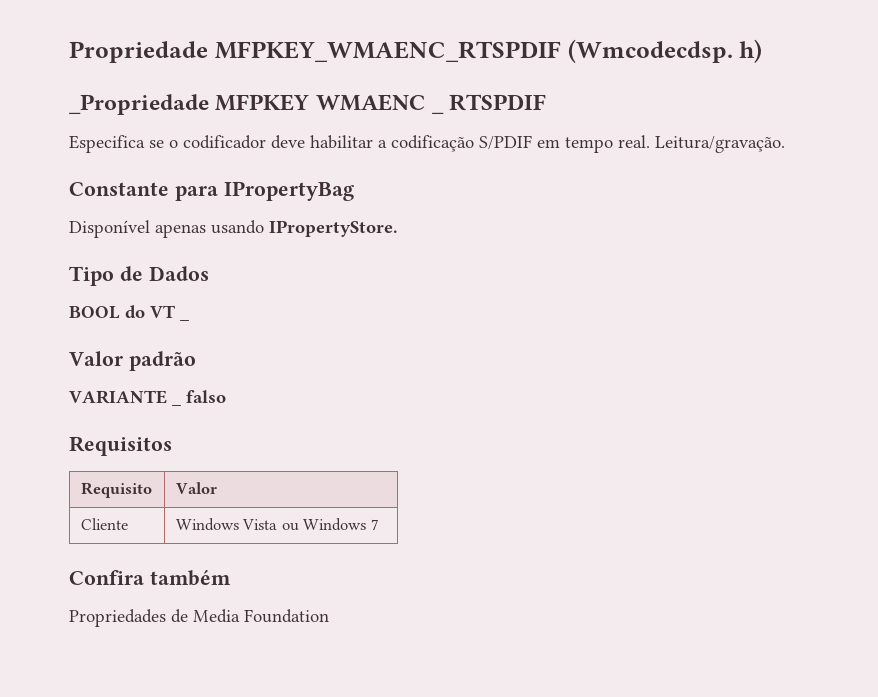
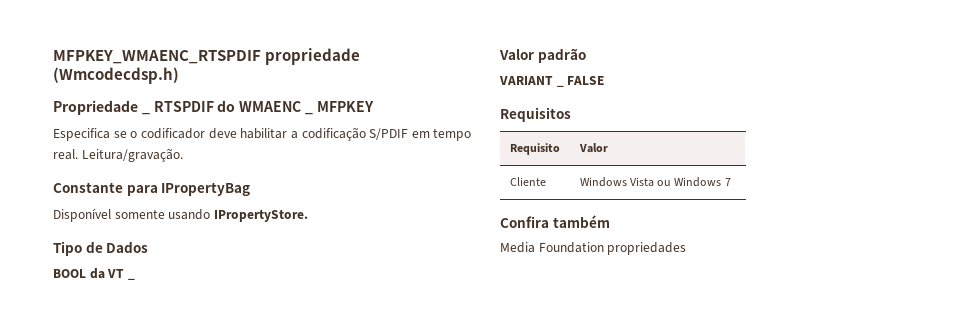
[69,39,763,63] [69,94,310,115] Propriedade MFPKEY_WMAENC_RTSPDIF (Wmcodecdsp. h) // _Propriedade MFPKEY -> [53,48,361,65] [53,67,179,84] [53,100,150,115] [153,100,236,112] MFPKEY_WMAENC_RTSPDIF propriedade (Wmcodecdsp.h) // Propriedade _ RTSPDIF do
[449,94,547,111] RTSPDIF -> [316,101,374,112] MFPKEY
[155,224,206,238] apenas -> [114,209,165,219] somente
[125,305,145,319] do -> [89,268,105,279] da
[69,390,181,406] [186,390,226,403] VARIANTE _ falso -> [499,76,553,85] [556,85,564,87] [567,76,605,85] VARIANT _ FALSE
[69,609,188,627] Propriedades de -> (610, 221) none
(329, 616) none -> [607,242,687,255] propriedades

